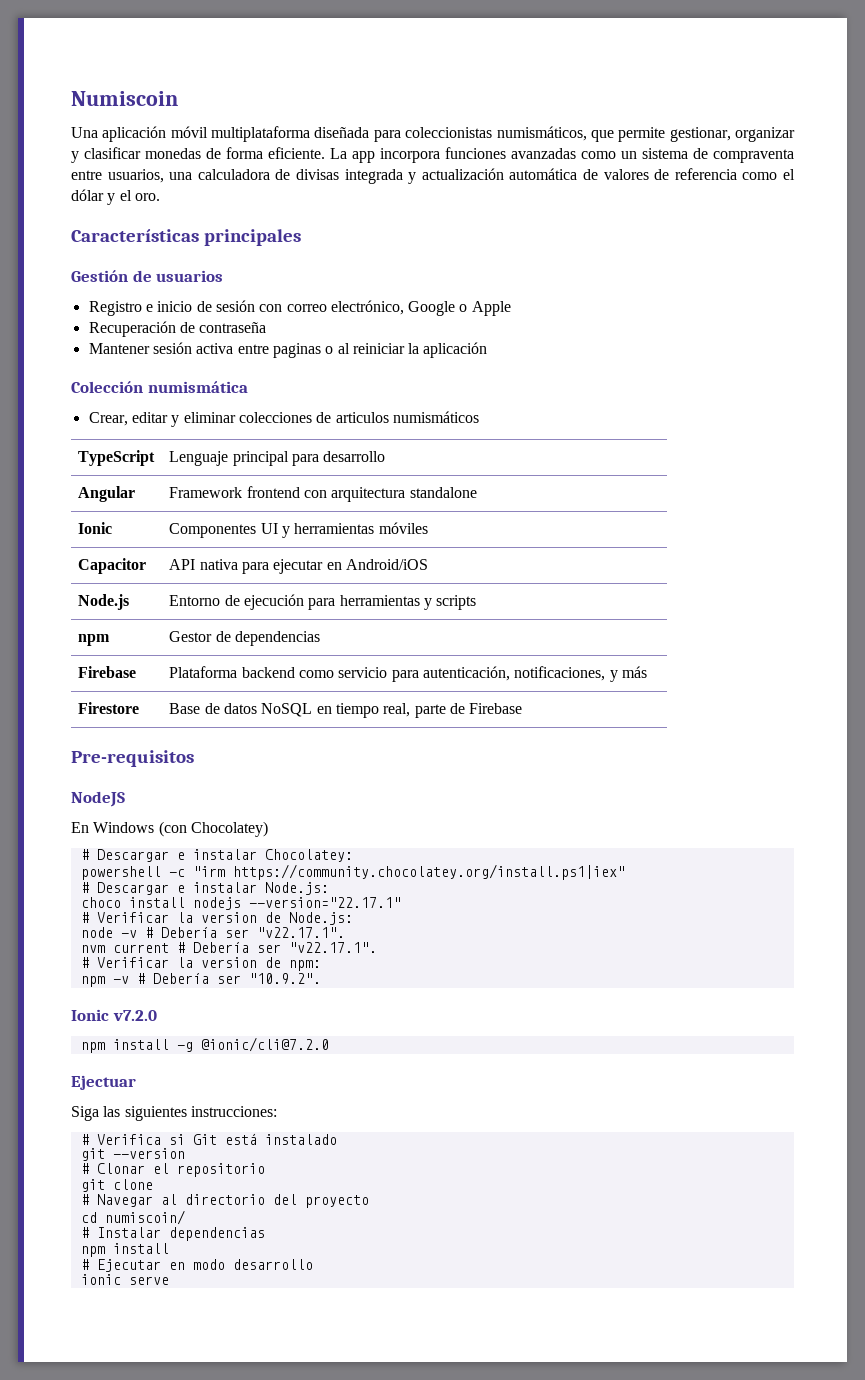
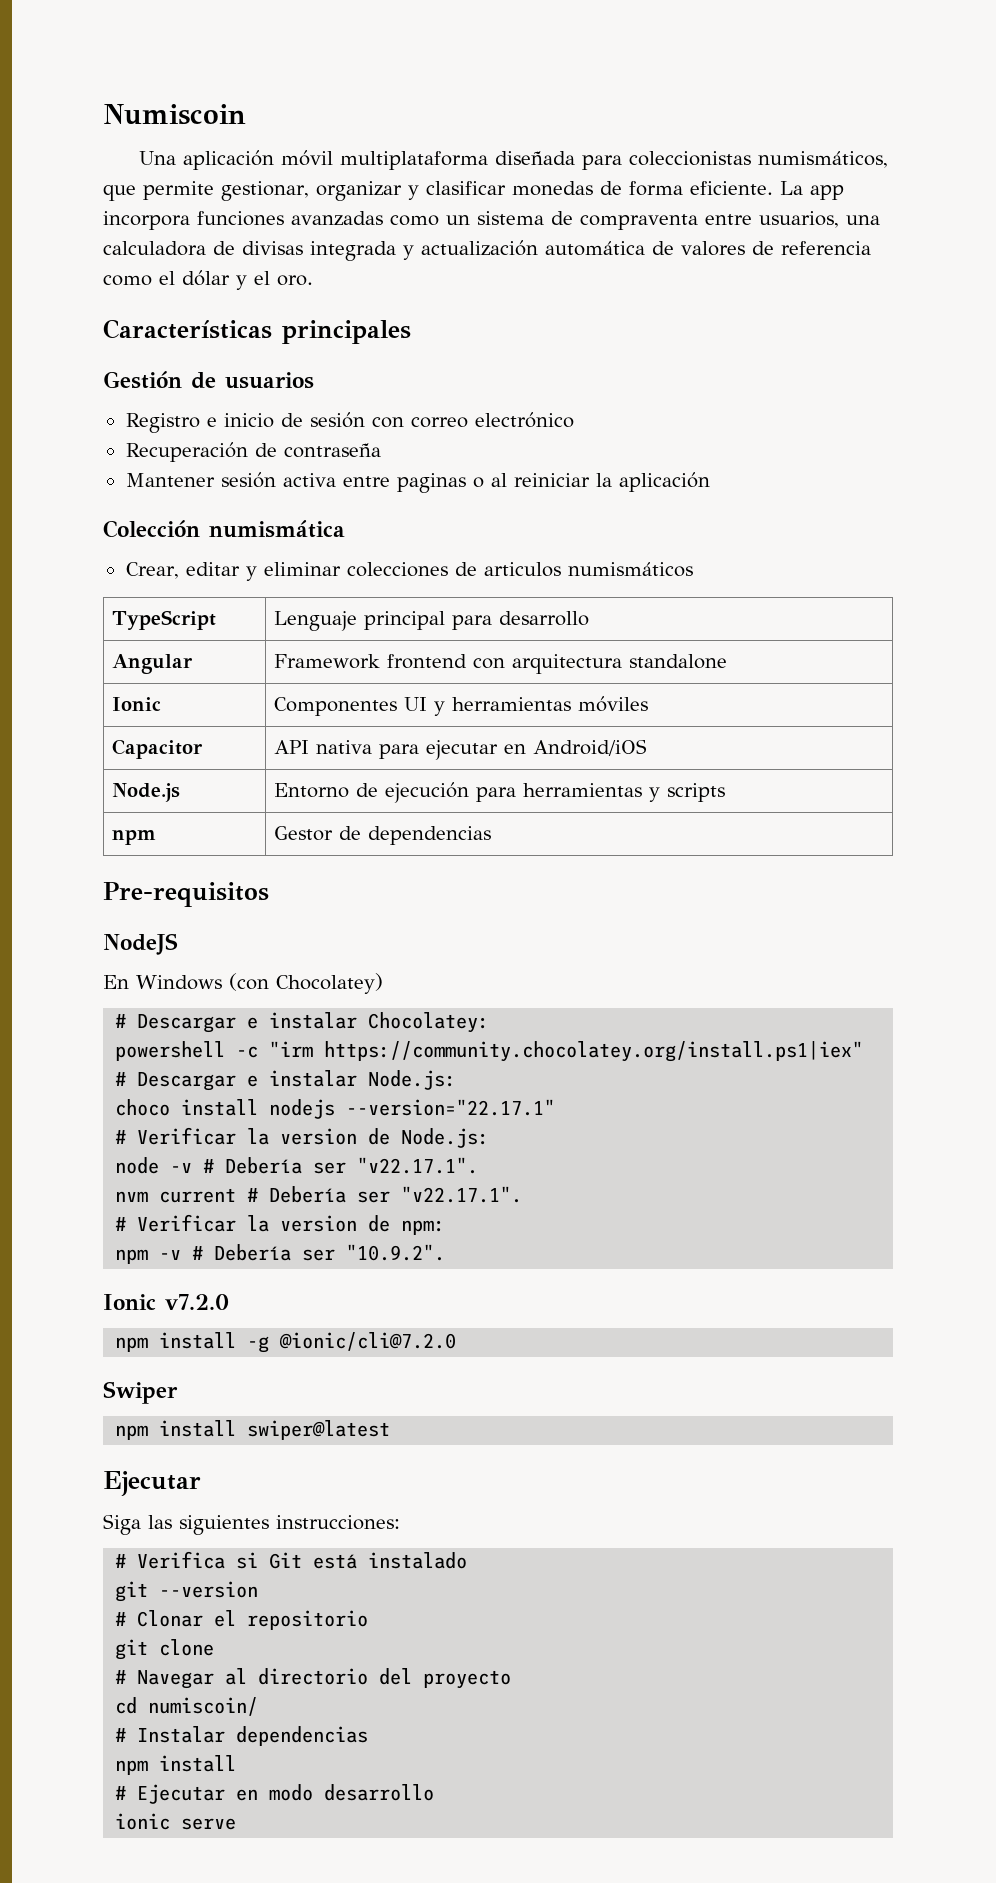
[330,300,511,316] electrónico, Google o Apple -> [474,412,574,428] electrónico
[78,666,137,678] [169,666,647,682] [78,702,140,714] [169,703,523,718] // Firebase | Plataforma backend como servicio para autenticación, notificaciones, y más // Firestore | Base de datos NoSQL en tiempo real, parte de Firebase -> (491, 835) none
[71,1075,136,1090] Ejectuar -> [103,1381,178,1404] [115,1420,391,1440] [103,1471,201,1496] Swiper // npm install swiper@latest // Ejecutar

